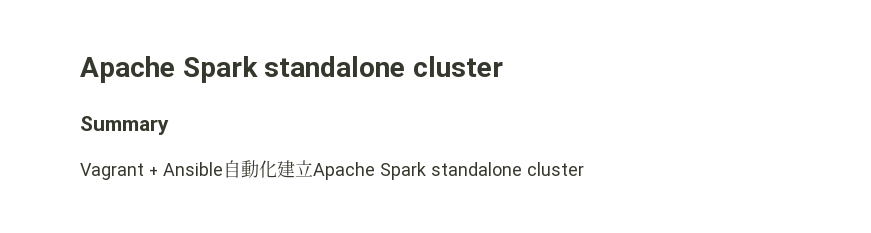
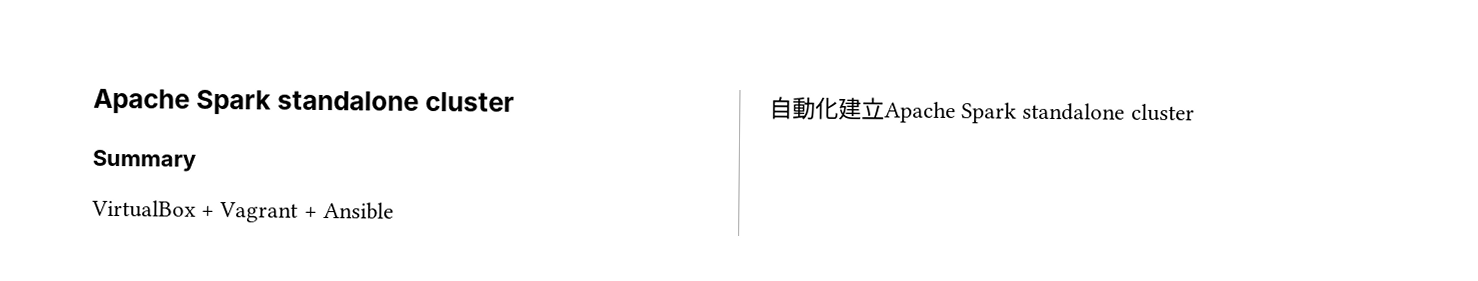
(169, 125) none -> [91,199,216,218] VirtualBox +
(223, 169) none -> (394, 211) //

